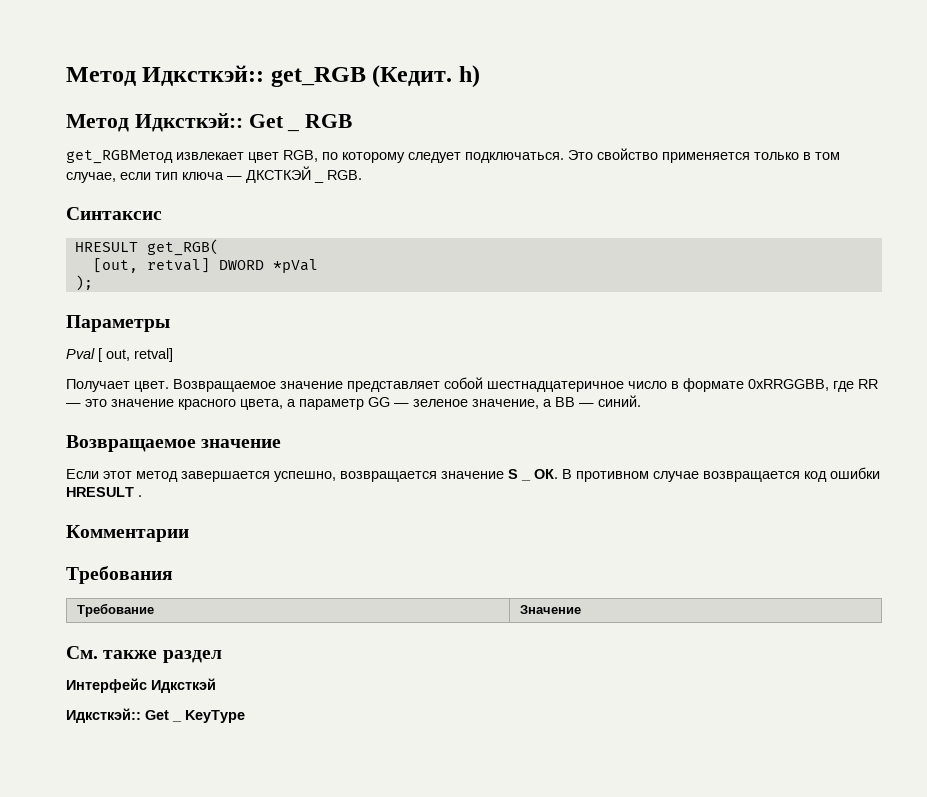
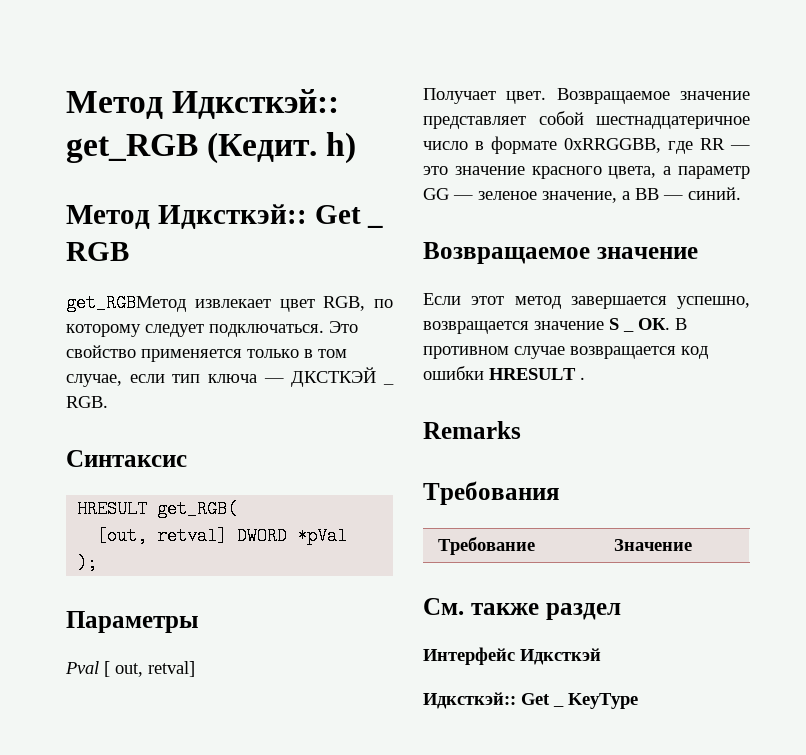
[66,525,189,542] Комментарии -> [423,421,521,439] Remarks

